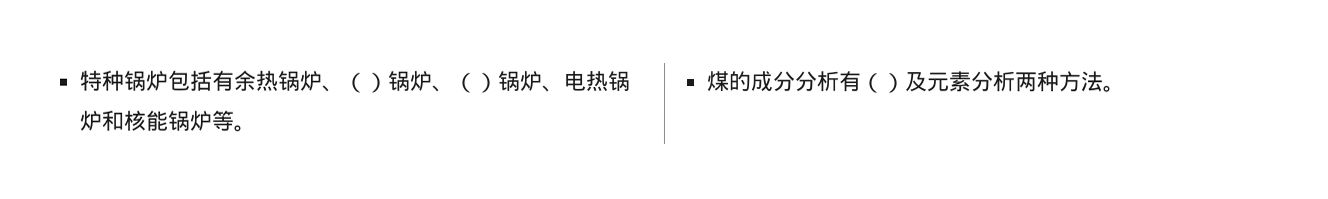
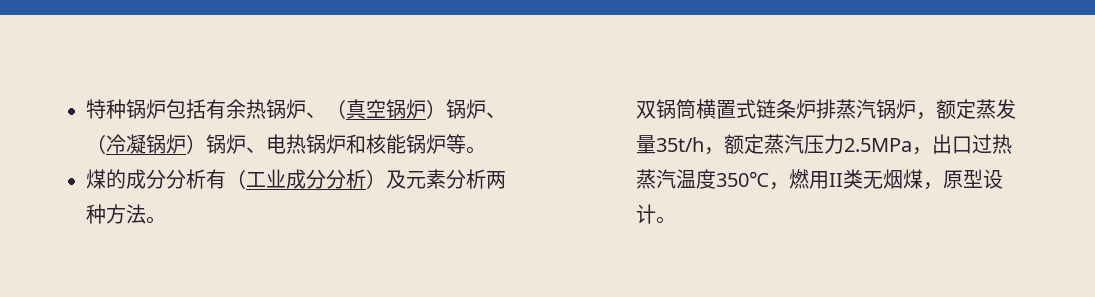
(368, 82) none -> [346,99,426,119] 真空锅炉
(478, 82) none -> [106,134,186,154] 冷凝锅炉
(885, 83) none -> [246,169,366,189] 工业成分分析
(1127, 89) none -> [636,99,1017,120] [636,134,1013,155] [636,169,1004,190] [636,204,677,224] // 双锅筒横置式链条炉排蒸汽锅炉，额定蒸发量35t/h，额定蒸汽压力2.5MPa，出口过热蒸汽温度350℃，燃用II类无烟煤，原型设计。

